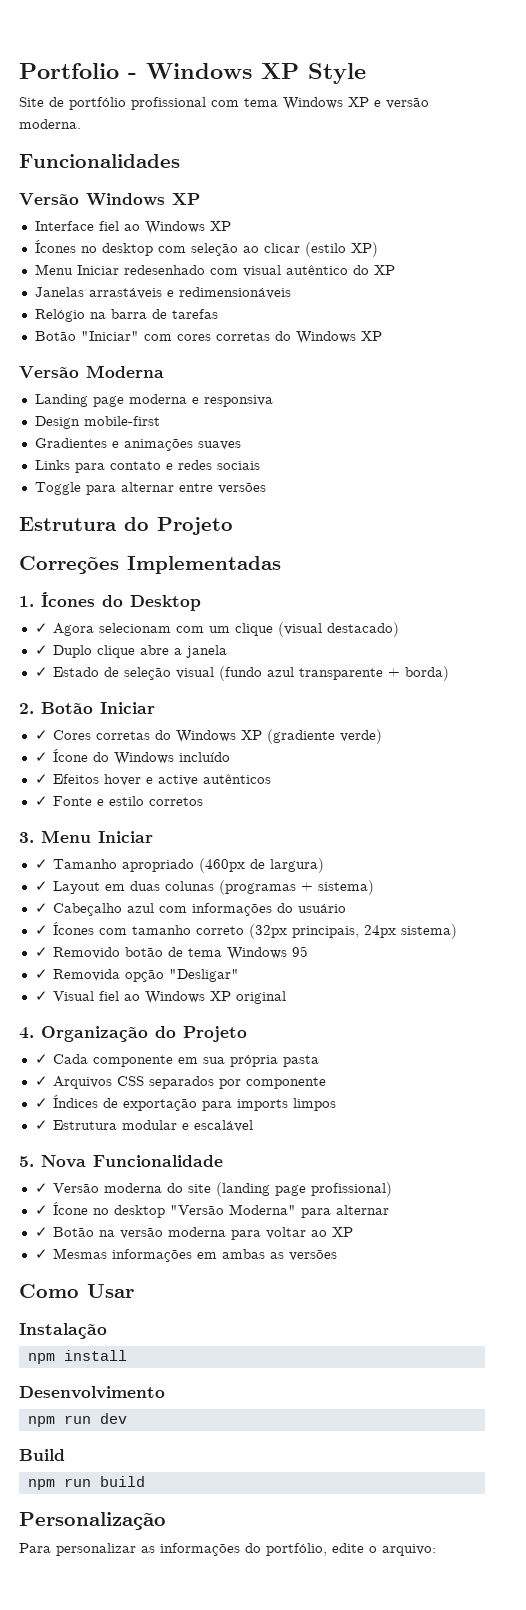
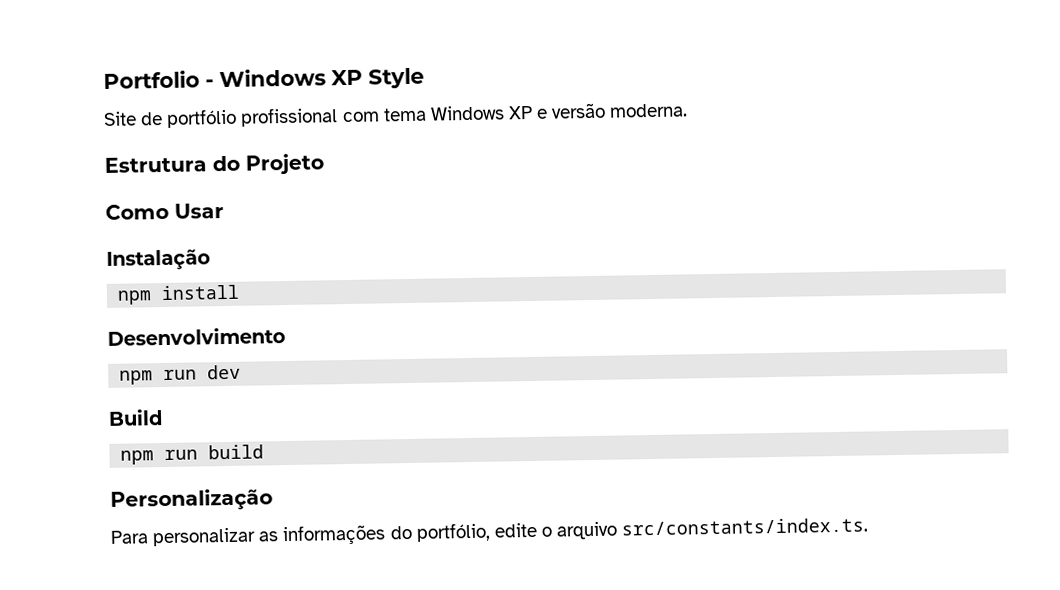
[19,154,180,168] [19,193,200,206] [34,221,231,234] [34,240,378,257] [34,264,395,277] [34,287,291,299] [34,309,218,322] [34,331,382,344] [19,365,164,378] [34,394,273,407] [34,416,160,429] [34,438,241,451] [34,460,260,473] [34,482,266,495] [19,517,233,535] [19,556,281,574] [19,592,201,611] [34,622,399,637] [34,645,227,658] [34,666,449,681] [19,702,155,714] [34,729,382,744] [34,749,230,765] [34,774,271,786] [34,796,203,806] [19,830,153,843] [34,858,324,873] [34,880,374,895] [34,903,346,916] [34,922,457,939] [34,946,308,960] [34,969,239,982] [34,991,286,1004] [19,1026,247,1042] [34,1054,319,1067] [34,1076,326,1089] [34,1095,336,1111] [34,1120,253,1132] [19,1155,223,1168] [34,1182,392,1197] [34,1202,389,1218] [34,1227,353,1240] [34,1248,337,1262] Funcionalidades // Versão Windows XP // Interface fiel ao Windows XP // Ícones no desktop com seleção ao clicar (estilo XP) // Menu Iniciar redesenhado com visual autêntico do XP // Janelas arrastáveis e redimensionáveis // Relógio na barra de tarefas // Botão "Iniciar" com cores corretas do Windows XP // Versão Moderna // Landing page moderna e responsiva // Design mobile-first // Gradientes e animações suaves // Links para contato e redes sociais // Toggle para alternar entre versões // Estrutura do Projeto // Correções Implementadas // 1. Ícones do Desktop // ✓ Agora selecionam com um clique (visual destacado) // ✓ Duplo clique abre a janela // ✓ Estado de seleção visual (fundo azul transparente + borda) // 2. Botão Iniciar // ✓ Cores corretas do Windows XP (gradiente verde) // ✓ Ícone do Windows incluído // ✓ Efeitos hover e active autênticos // ✓ Fonte e estilo corretos // 3. Menu Iniciar // ✓ Tamanho apropriado (460px de largura) // ✓ Layout em duas colunas (programas + sistema) // ✓ Cabeçalho azul com informações do usuário // ✓ Ícones com tamanho correto (32px principais, 24px sistema) // ✓ Removido botão de tema Windows 95 // ✓ Removida opção "Desligar" // ✓ Visual fiel ao Windows XP original // 4. Organização do Projeto // ✓ Cada componente em sua própria pasta // ✓ Arquivos CSS separados por componente // ✓ Índices de exportação para imports limpos // ✓ Estrutura modular e escalável // 5. Nova Funcionalidade // ✓ Versão moderna do site (landing page profissional) // ✓ Ícone no desktop "Versão Moderna" para alternar // ✓ Botão na versão moderna para voltar ao XP // ✓ Mesmas informações em ambas as versões -> [104,153,324,175] Estrutura do Projeto
[382,1544,436,1556] arquivo: -> [556,517,869,540] arquivo src/constants/index.ts.

